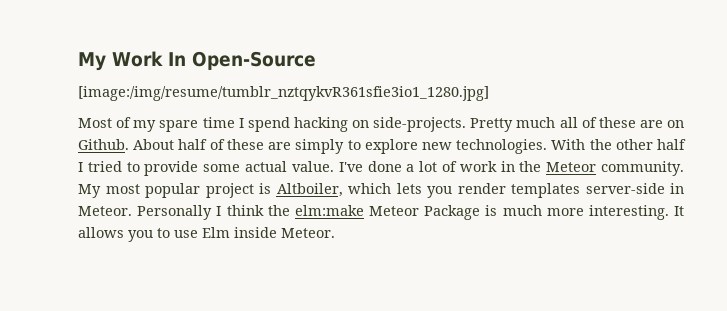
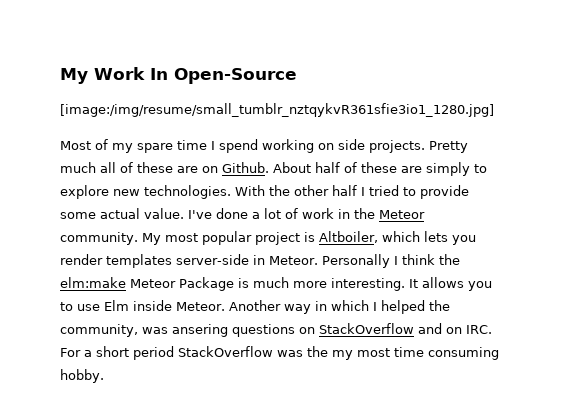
[78,86,489,101] [image:/img/resume/tumblr_nztqykvR361sfie3io1_1280.jpg] -> [60,103,494,117] [image:/img/resume/small_tumblr_nztqykvR361sfie3io1_1280.jpg]
[293,117,467,132] hacking on side-projects. -> [262,139,425,153] working on side projects.
(335, 233) none -> [228,300,450,314] [60,323,492,337] [60,346,499,360] [60,369,104,383] Another way in which I helped the community, was ansering questions on StackOverflow and on IRC. For a short period StackOverflow was the my most time consuming hobby.

